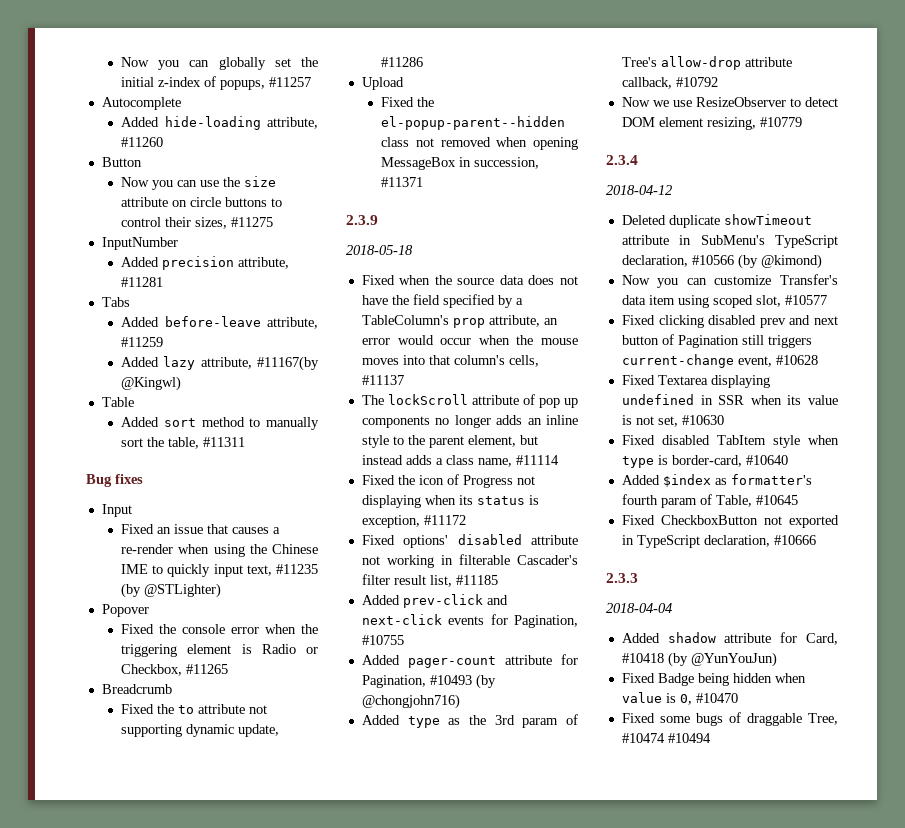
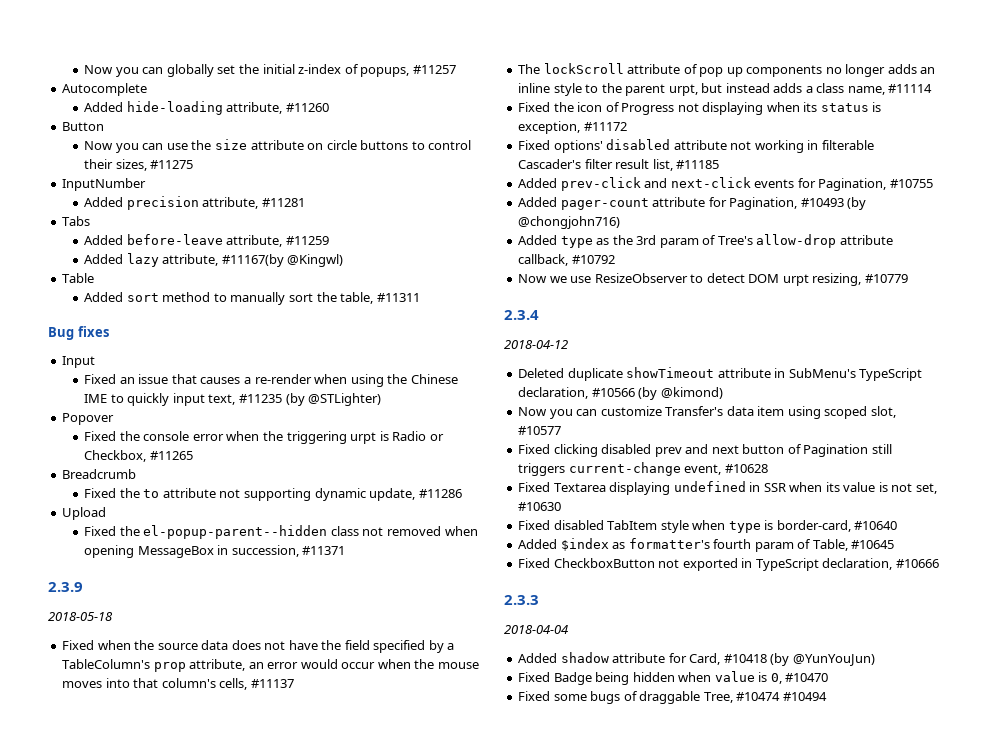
[187,644,232,654] element -> [350,432,377,444] urpt
[467,435,516,447] element, -> [668,84,698,96] urpt,
[658,117,703,127] element -> [782,274,809,286] urpt

